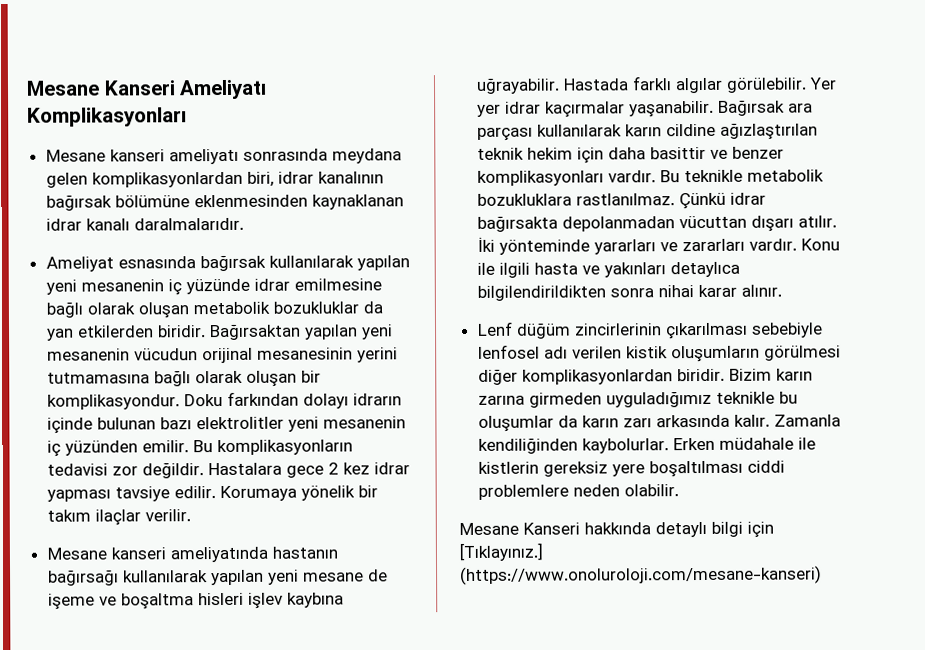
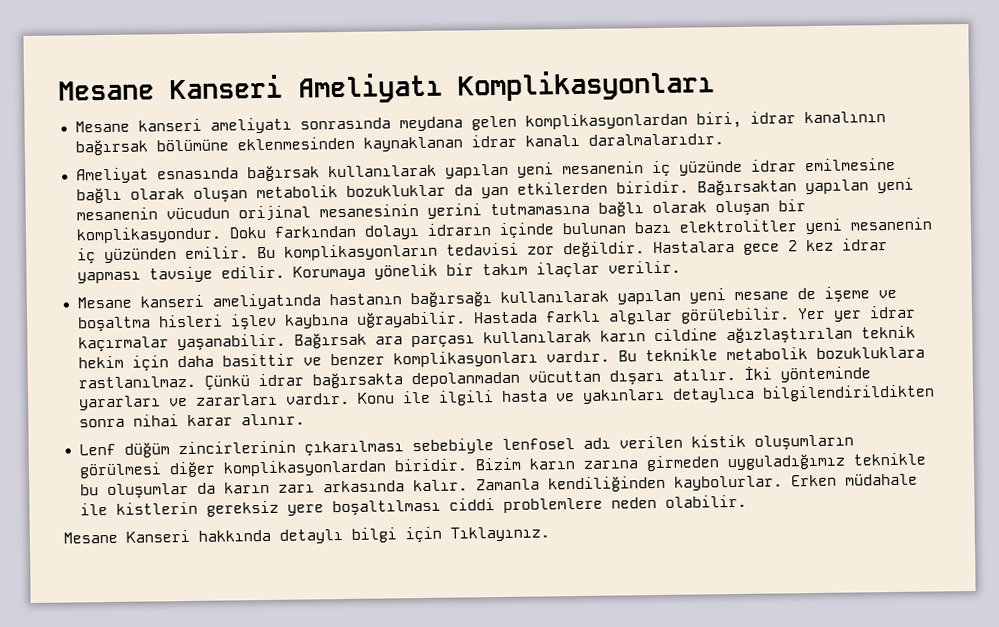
[459,542,543,562] [460,565,822,586] [Tıklayınız.] (https://www.onoluroloji.com/mesane-kanseri) -> [450,526,550,542] Tıklayınız.

